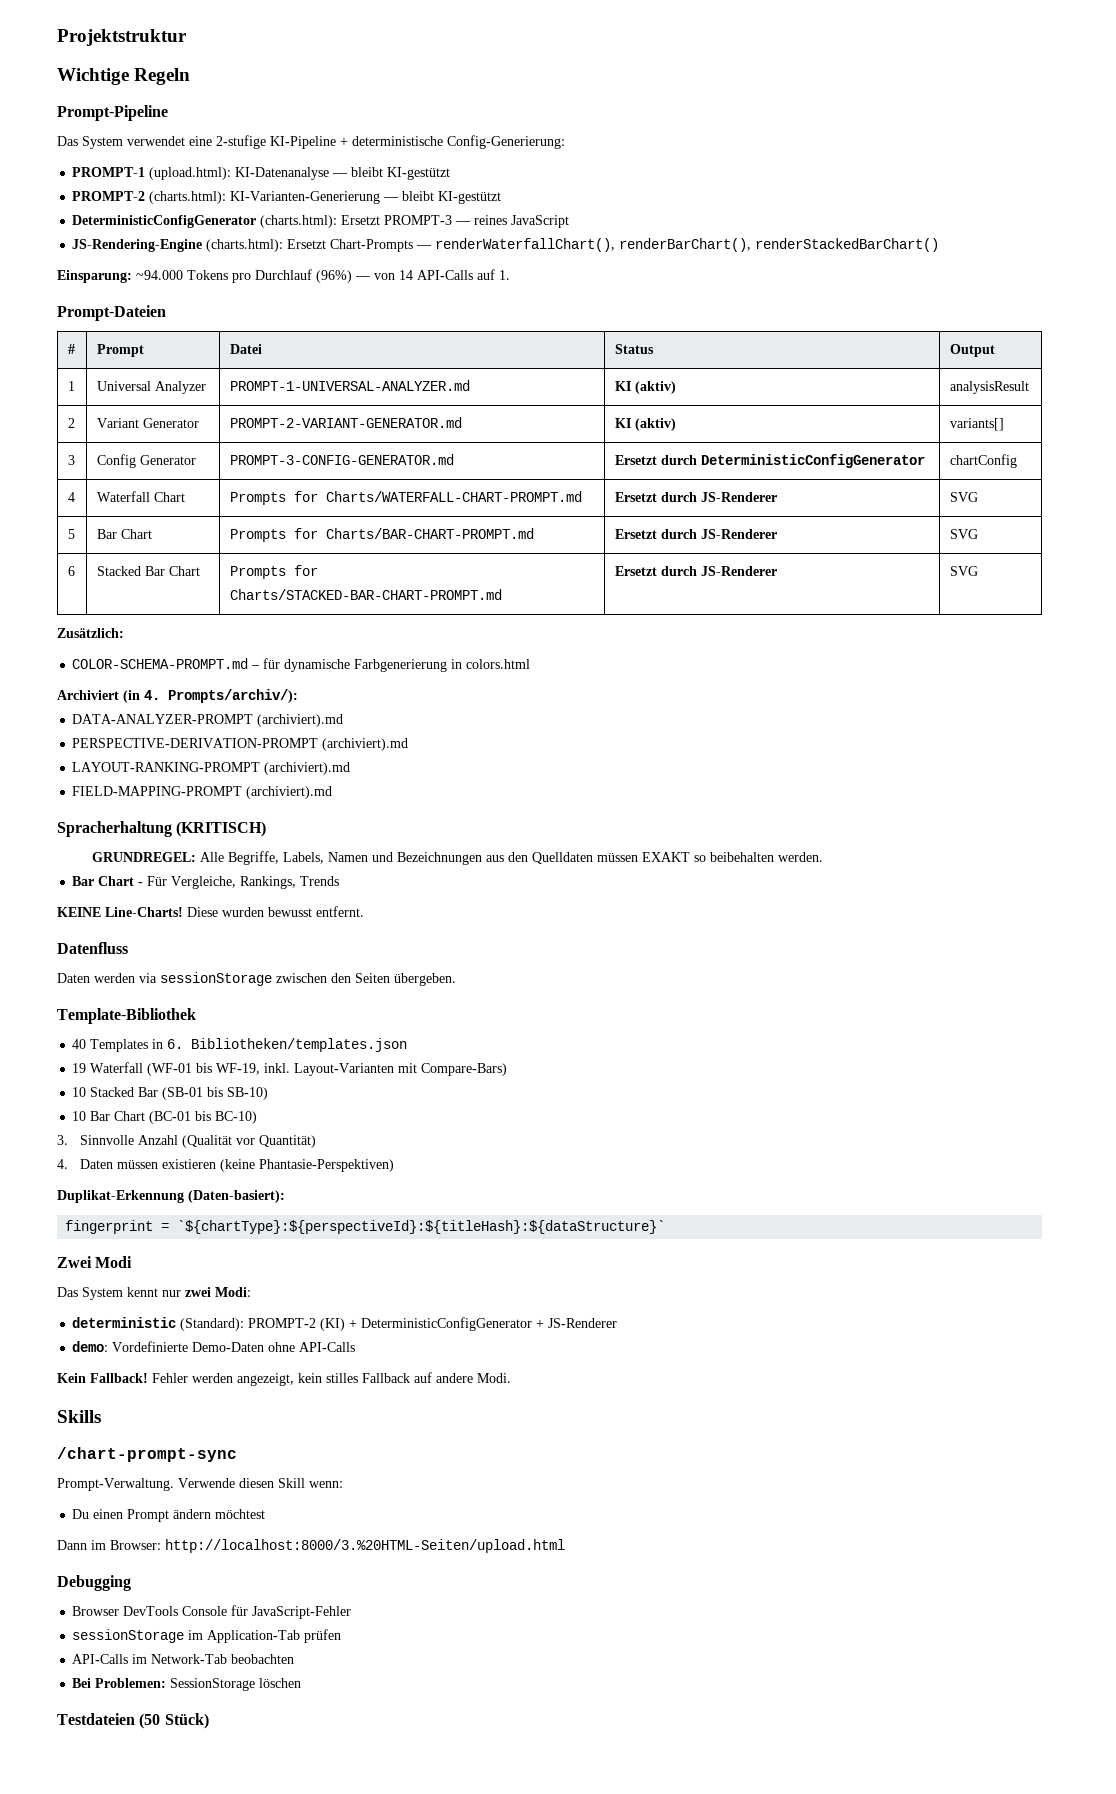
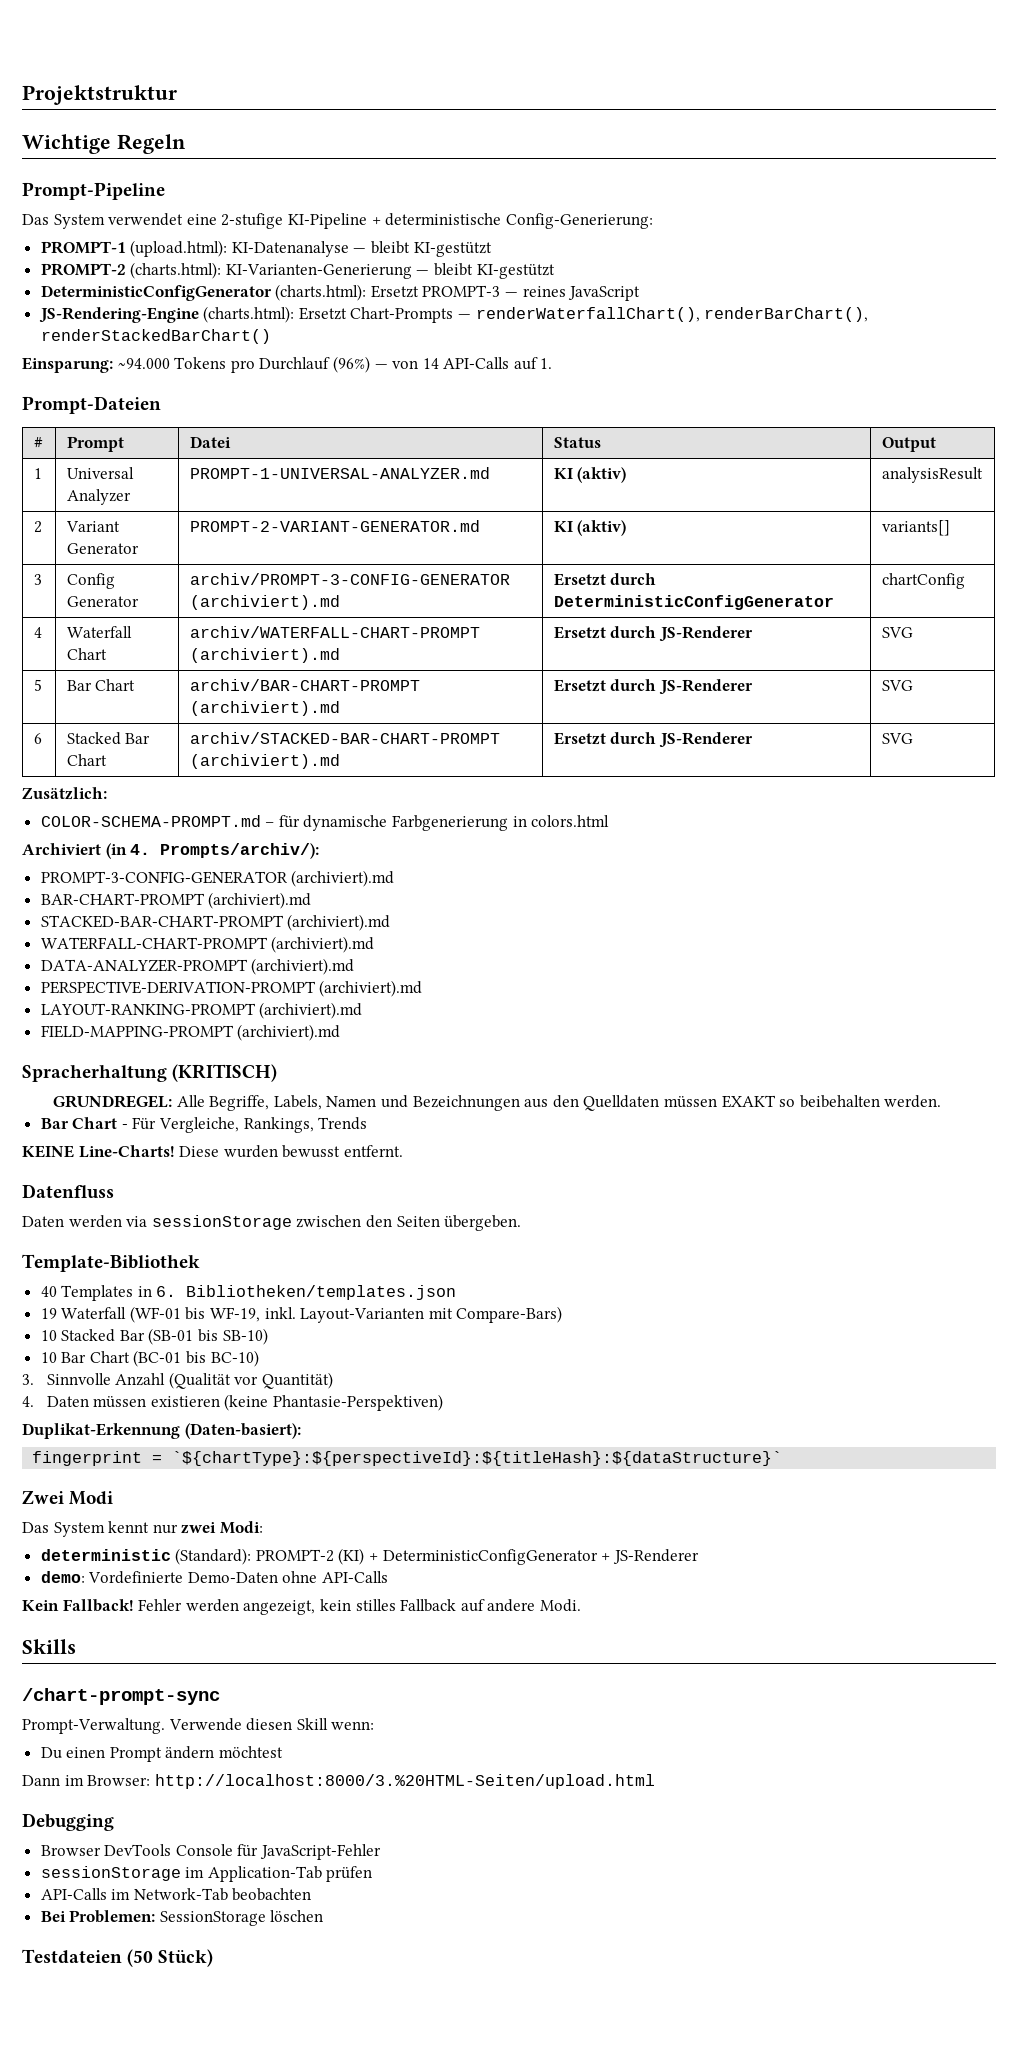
[229,454,454,465] PROMPT-3-CONFIG-GENERATOR.md -> [189,573,510,585] [189,595,340,610] archiv/PROMPT-3-CONFIG-GENERATOR (archiviert).md
[229,491,582,505] Prompts for Charts/WATERFALL-CHART-PROMPT.md -> [189,626,480,638] [189,648,340,663] archiv/WATERFALL-CHART-PROMPT (archiviert).md
[229,528,534,542] Prompts for Charts/BAR-CHART-PROMPT.md -> [189,679,420,691] [189,701,340,716] archiv/BAR-CHART-PROMPT (archiviert).md
[229,565,318,579] [229,589,502,600] Prompts for Charts/STACKED-BAR-CHART-PROMPT.md -> [189,732,500,744] [189,754,340,769] archiv/STACKED-BAR-CHART-PROMPT (archiviert).md
(298, 696) none -> [40,870,395,887] [40,892,312,909] [40,914,391,931] [40,936,375,953] // PROMPT-3-CONFIG-GENERATOR (archiviert).md // BAR-CHART-PROMPT (archiviert).md // STACKED-BAR-CHART-PROMPT (archiviert).md // WATERFALL-CHART-PROMPT (archiviert).md

